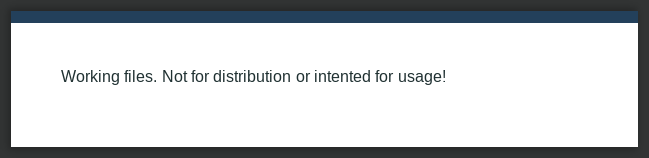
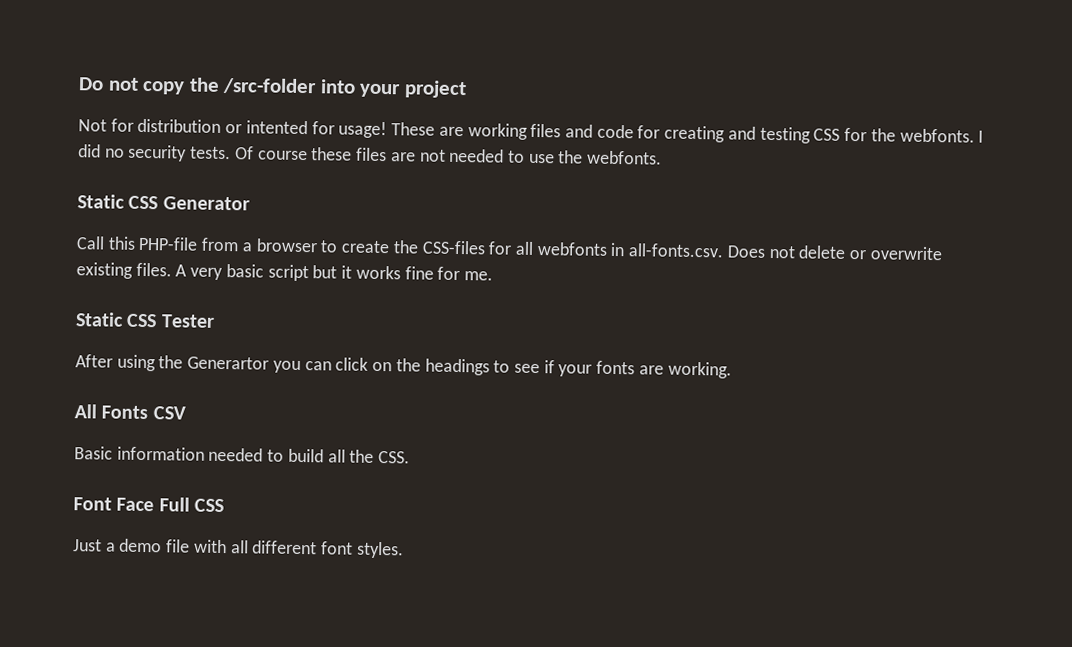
[61,70,158,85] Working files. -> [78,77,467,99] Do not copy the /src-folder into your project //
(446, 77) none -> [391,122,985,144] [78,144,663,165] [77,194,250,211] [76,236,943,261] [76,262,493,282] [75,312,215,328] [75,354,732,379] [74,404,186,420] [74,446,411,464] [73,497,224,513] [73,538,404,559] These are working files and code for creating and testing CSS for the webfonts. I did no security tests. Of course these files are not needed to use the webfonts. // Static CSS Generator // Call this PHP-file from a browser to create the CSS-files for all webfonts in all-fonts.csv. Does not delete or overwrite existing files. A very basic script but it works fine for me. // Static CSS Tester // After using the Generartor you can click on the headings to see if your fonts are working. // All Fonts CSV // Basic information needed to build all the CSS. // Font Face Full CSS // Just a demo file with all different font styles.

